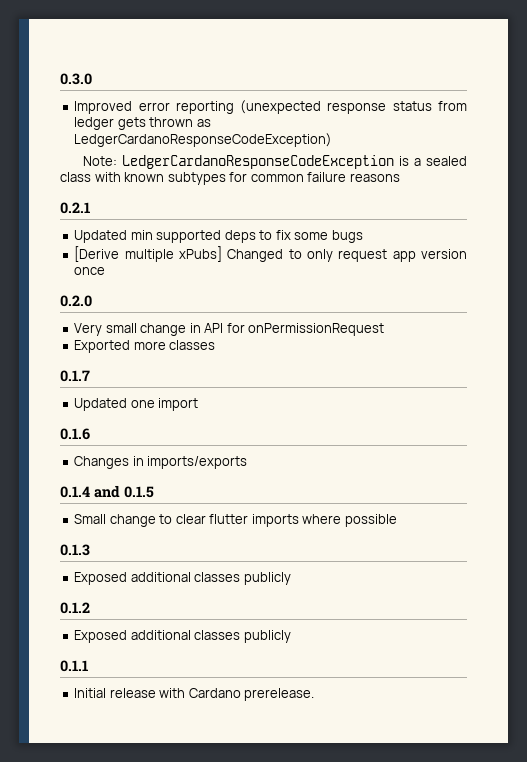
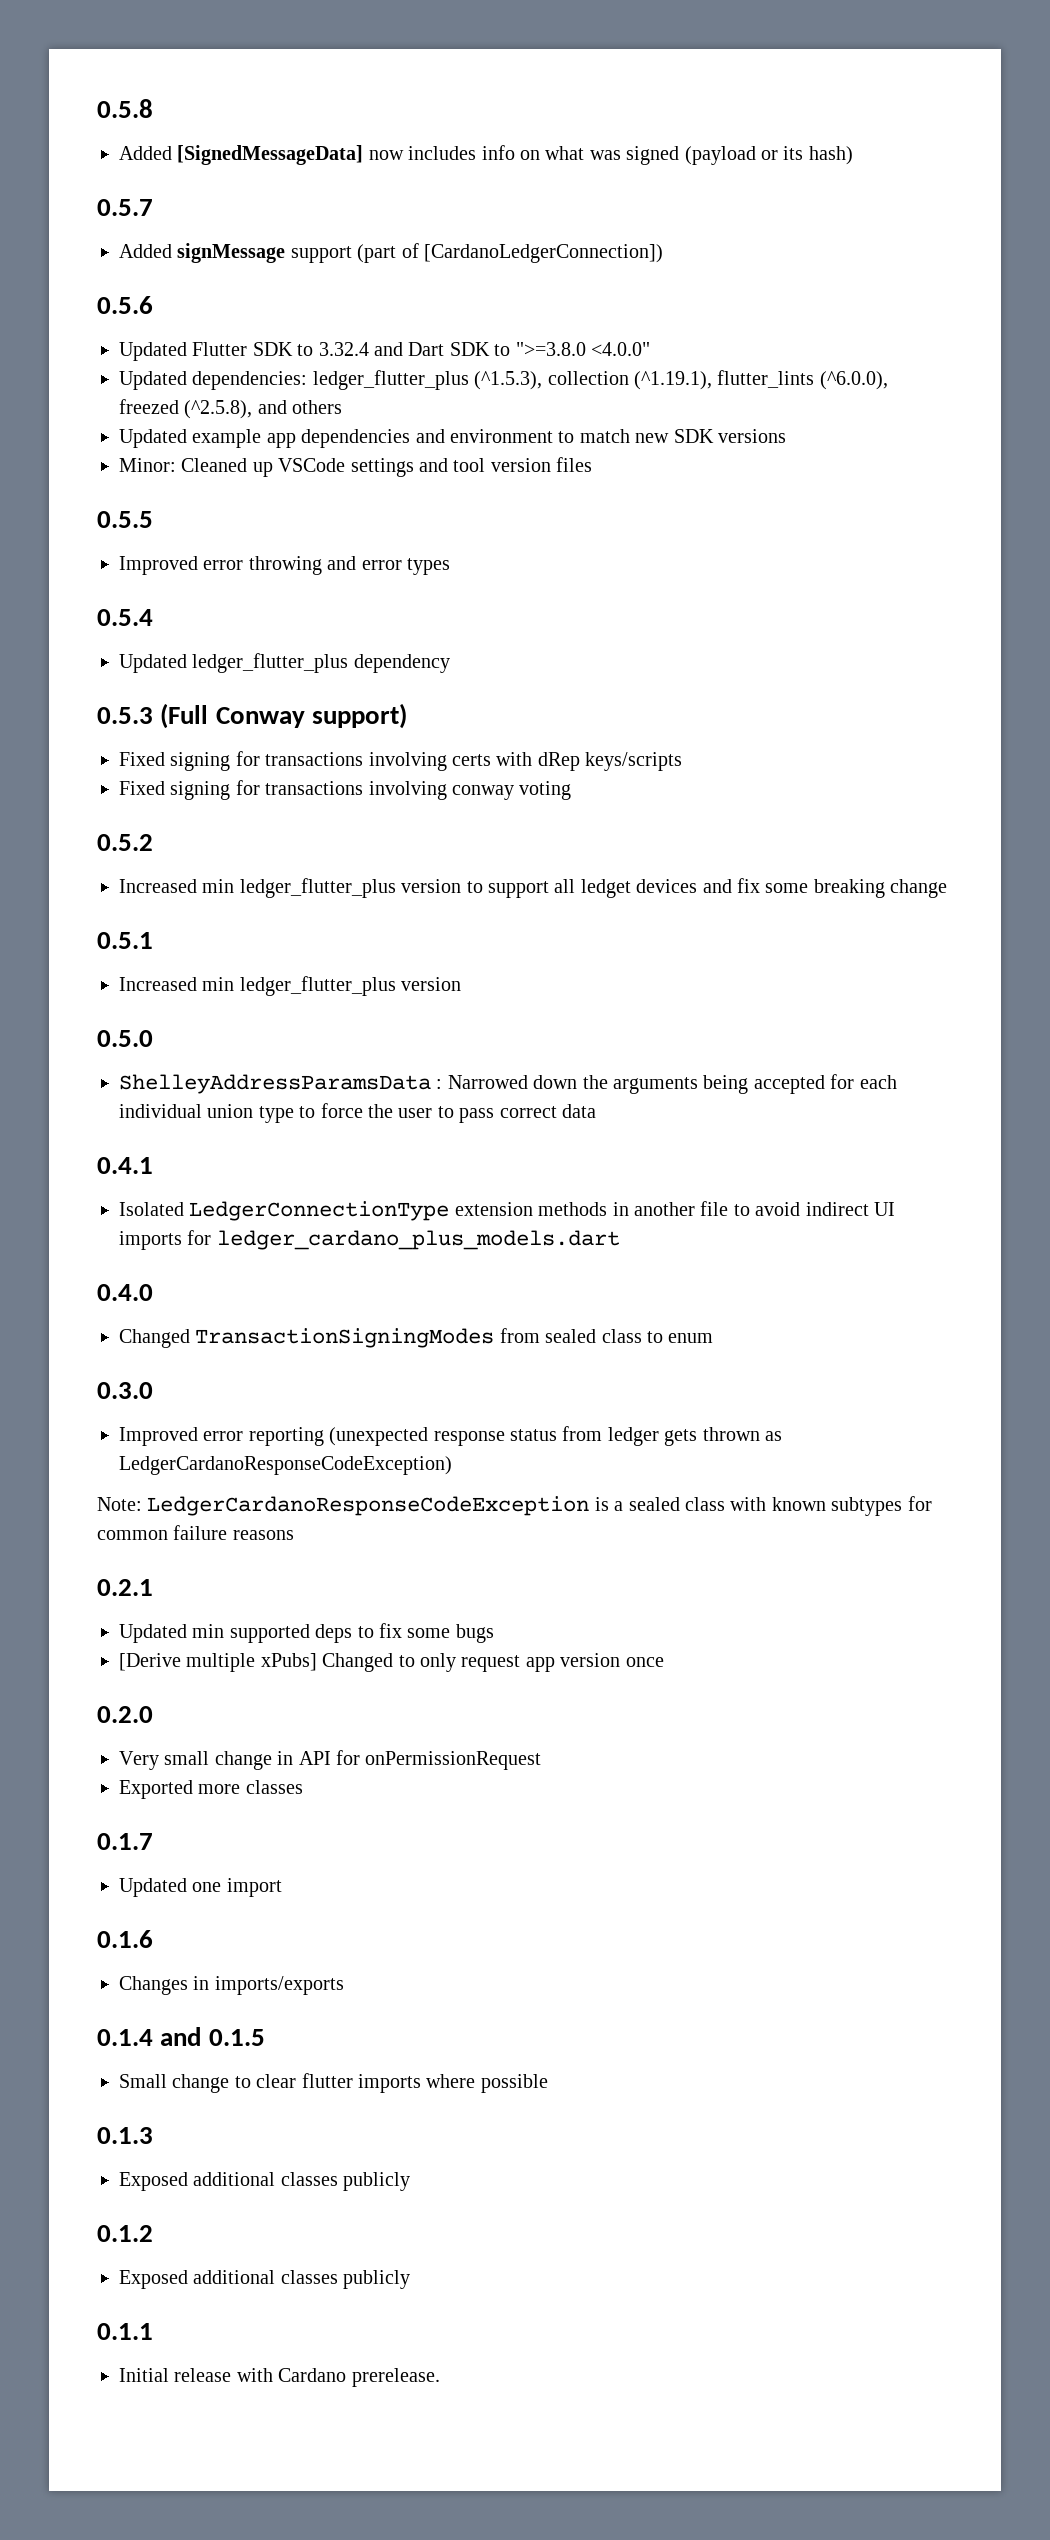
(60, 79) none -> [97,99,153,118] [119,145,853,165] [97,199,153,216] [119,243,663,263] [97,296,153,314] [119,342,650,361] [119,370,888,390] [119,399,343,419] [119,429,786,448] [119,457,593,477] [97,511,153,528] [119,556,450,575] [97,609,153,626] [119,653,450,673] [97,703,407,729] [119,751,683,771] [119,780,572,800] [97,834,153,851] [119,878,948,898] [97,932,153,949] [119,976,462,996] [97,1030,153,1047] [119,1074,897,1094] [119,1103,596,1123] [97,1157,153,1174] [119,1201,895,1221] [119,1230,620,1250] [97,1284,153,1301] [119,1328,714,1348] 0.5.8 // Added [SignedMessageData] now includes info on what was signed (payload or its hash) // 0.5.7 // Added signMessage support (part of [CardanoLedgerConnection]) // 0.5.6 // Updated Flutter SDK to 3.32.4 and Dart SDK to ">=3.8.0 <4.0.0" // Updated dependencies: ledger_flutter_plus (^1.5.3), collection (^1.19.1), flutter_lints (^6.0.0), freezed (^2.5.8), and others // Updated example app dependencies and environment to match new SDK versions // Minor: Cleaned up VSCode settings and tool version files // 0.5.5 // Improved error throwing and error types // 0.5.4 // Updated ledger_flutter_plus dependency // 0.5.3 (Full Conway support) // Fixed signing for transactions involving certs with dRep keys/scripts // Fixed signing for transactions involving conway voting // 0.5.2 // Increased min ledger_flutter_plus version to support all ledget devices and fix some breaking change // 0.5.1 // Increased min ledger_flutter_plus version // 0.5.0 // ShelleyAddressParamsData : Narrowed down the arguments being accepted for each individual union type to force the user to pass correct data // 0.4.1 // Isolated LedgerConnectionType extension methods in another file to avoid indirect UI imports for ledger_cardano_plus_models.dart // 0.4.0 // Changed TransactionSigningModes from sealed class to enum //

